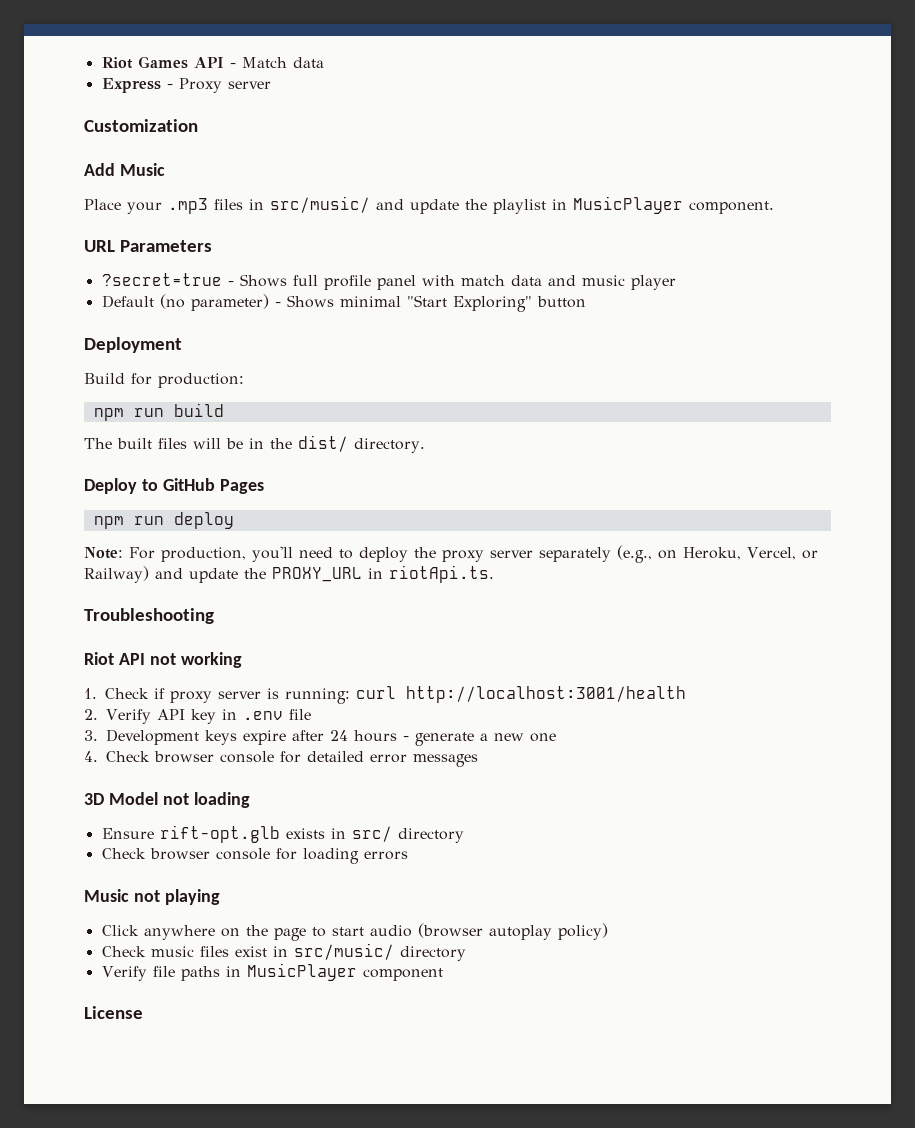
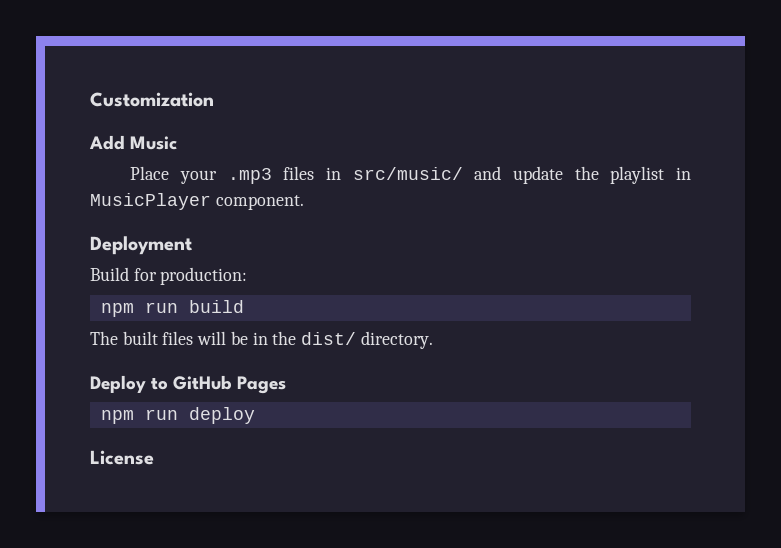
[101,56,324,69] [101,78,271,93] Riot Games API - Match data // Express - Proxy server // -> (90, 99) none
[84,240,212,252] [101,273,676,290] [101,294,586,312] // URL Parameters // ?secret=true - Shows full profile panel with match data and music player // Default (no parameter) - Shows minimal "Start Exploring" button -> (304, 202) none
[84,545,818,563] [84,565,494,583] [84,608,214,624] [84,652,242,668] [84,686,686,704] [84,709,311,724] [84,729,556,746] [84,751,478,767] [84,792,250,808] [101,825,464,843] [101,848,408,864] [84,889,220,905] [101,923,608,941] [101,943,466,961] [101,963,443,981] // Note: For production, you'll need to deploy the proxy server separately (e.g., on Heroku, Vercel, or Railway) and update the PROXY_URL in riotApi.ts. // Troubleshooting // Riot API not working // 1. Check if proxy server is running: curl http://localhost:3001/health // 2. Verify API key in .env file // 3. Development keys expire after 24 hours - generate a new one // 4. Check browser console for detailed error messages // 3D Model not loading // Ensure rift-opt.glb exists in src/ directory // Check browser console for loading errors // Music not playing // Click anywhere on the page to start audio (browser autoplay policy) // Check music files exist in src/music/ directory // Verify file paths in MusicPlayer component -> (255, 415) none

